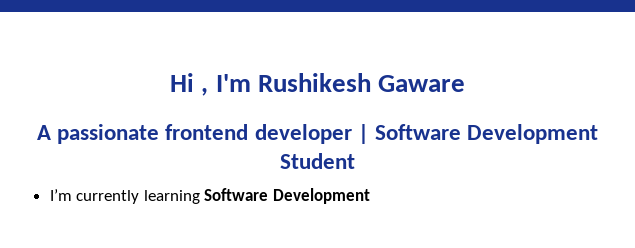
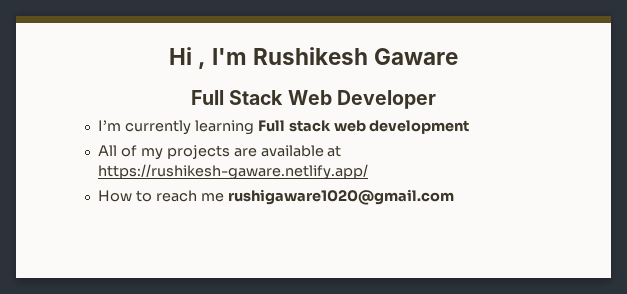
[36,124,599,144] [280,153,355,169] [49,188,371,204] A passionate frontend developer | Software Development Student // I’m currently learning Software Development -> [191,90,436,109] [97,120,470,135] [97,145,342,160] [97,164,368,180] [97,189,454,205] Full Stack Web Developer // I’m currently learning Full stack web development // All of my projects are available at https://rushikesh-gaware.netlify.app/ // How to reach me rushigaware1020@gmail.com

